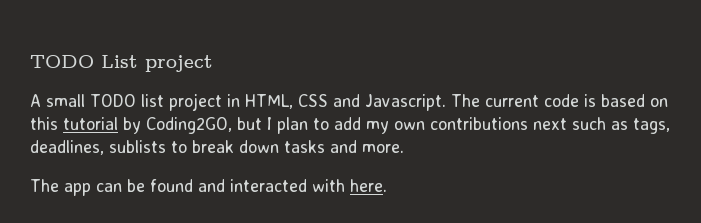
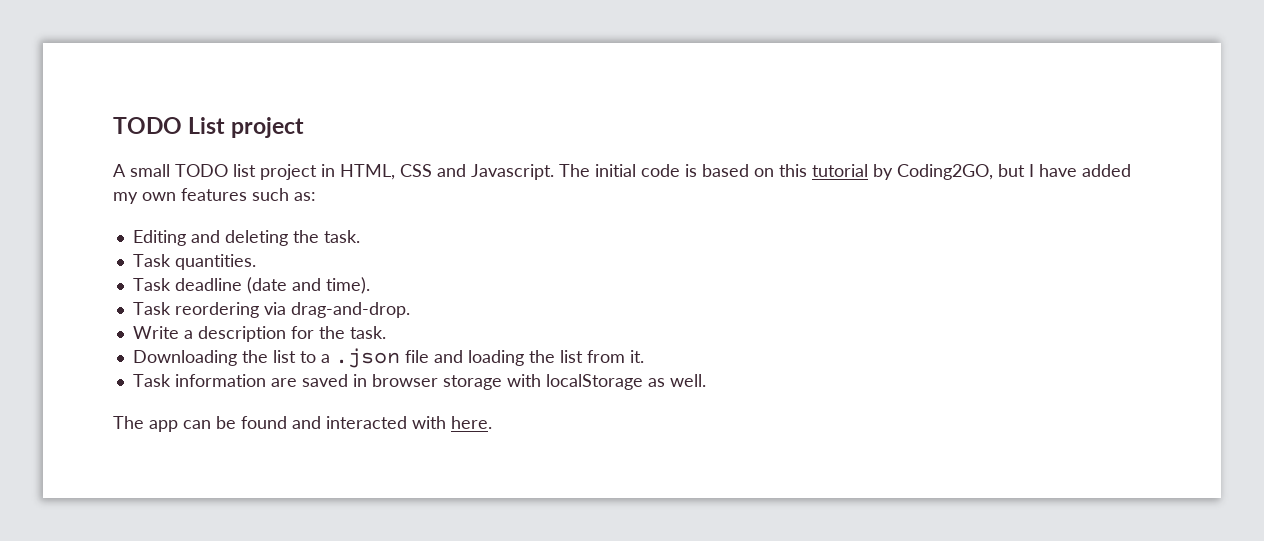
[485,95,539,107] current -> [595,164,636,177] initial
[277,117,670,134] [30,140,404,155] plan to add my own contributions next such as tags, deadlines, sublists to break down tasks and more. -> [1039,164,1131,177] [113,188,316,204] [132,230,360,246] [132,254,256,270] [132,277,370,294] [132,302,410,318] [132,326,386,342] [132,348,644,368] [132,374,706,390] have added my own features such as: // Editing and deleting the task. // Task quantities. // Task deadline (date and time). // Task reordering via drag-and-drop. // Write a description for the task. // Downloading the list to a .json file and loading the list from it. // Task information are saved in browser storage with localStorage as well.

